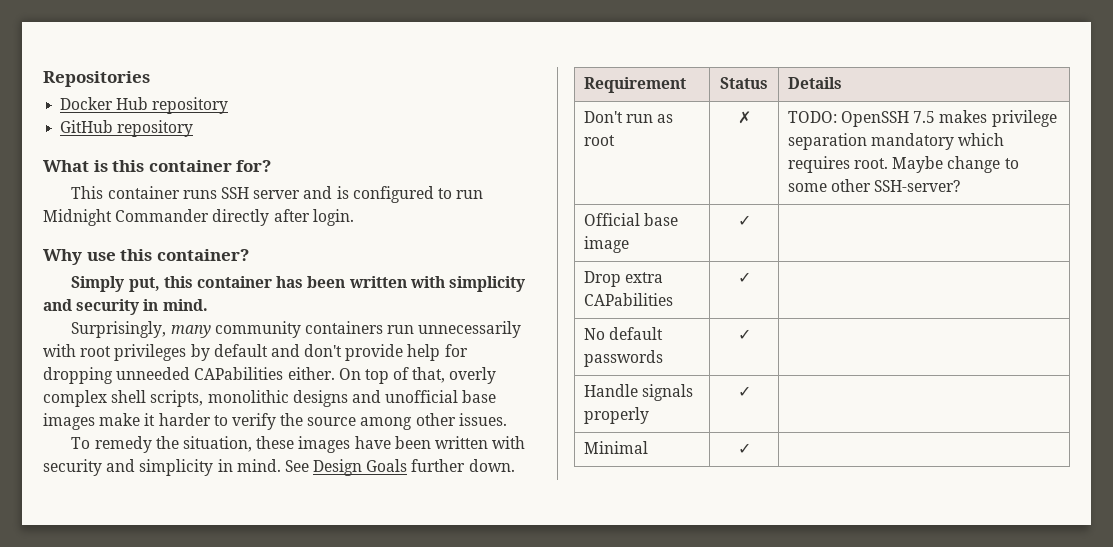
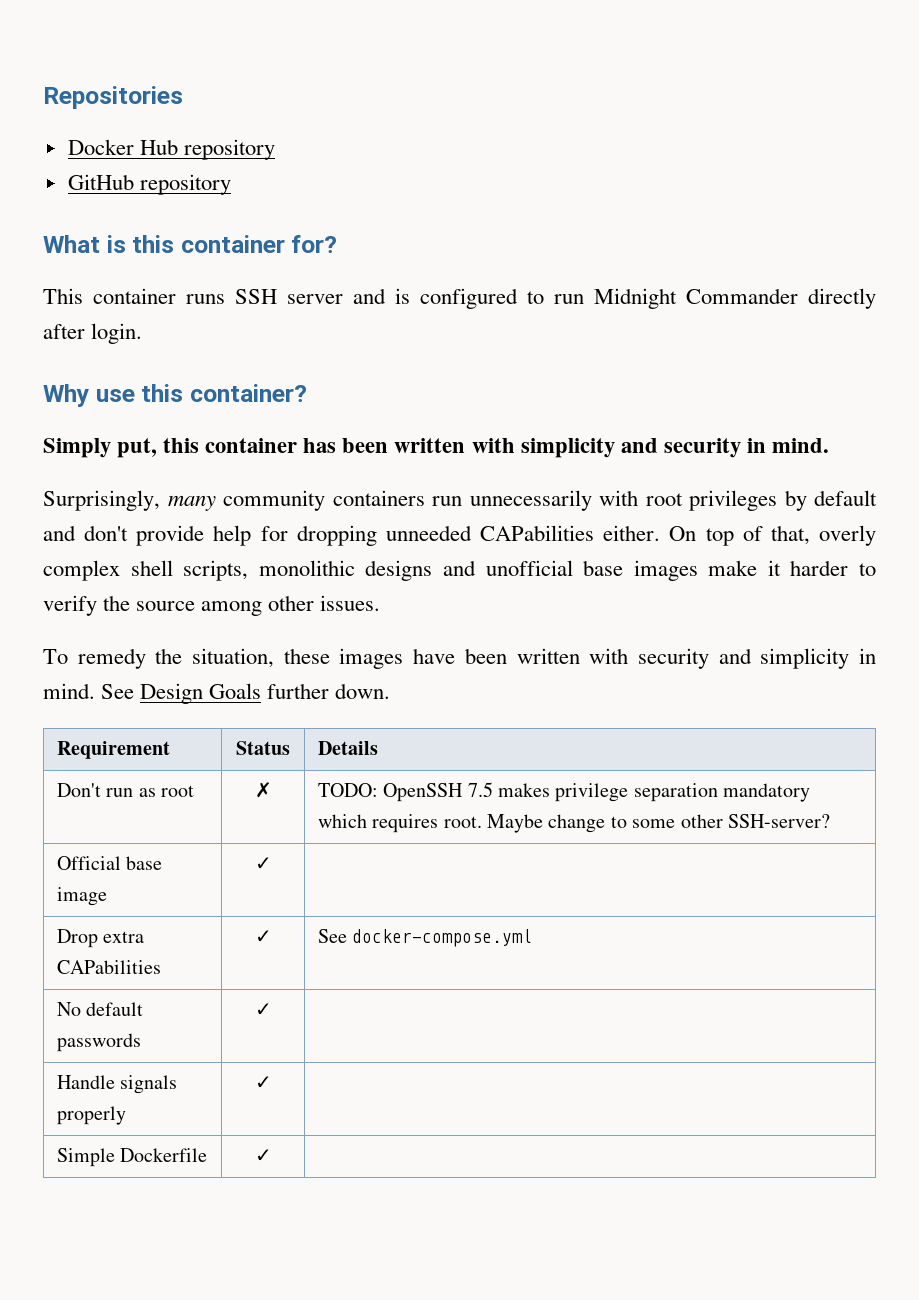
(751, 277) none -> [317,929,533,947] See docker-compose.yml
[583,441,648,454] Minimal -> [56,1148,208,1167] Simple Dockerfile

